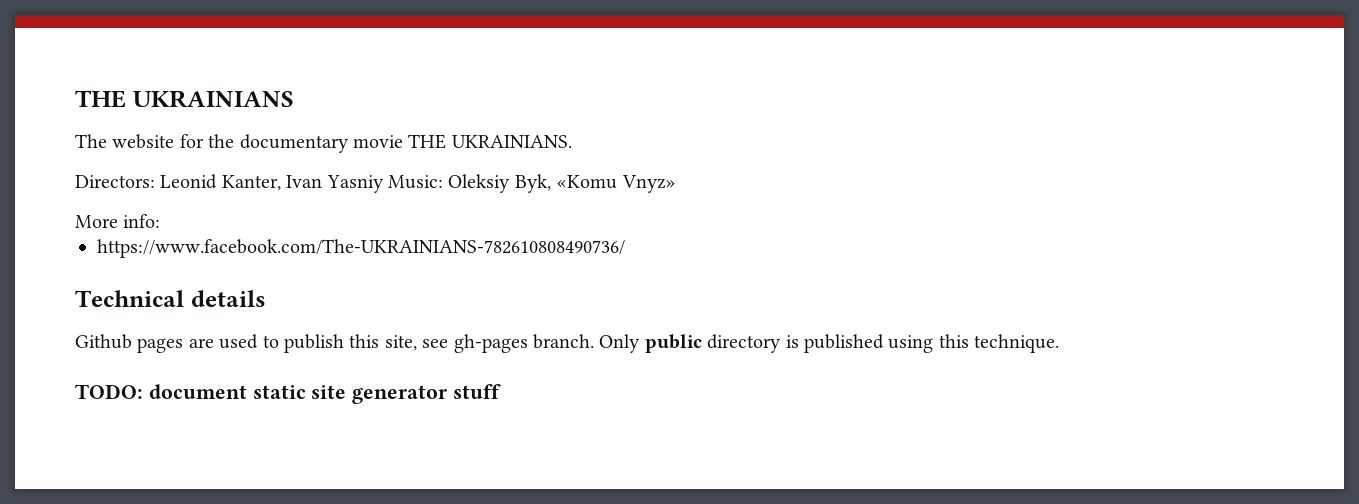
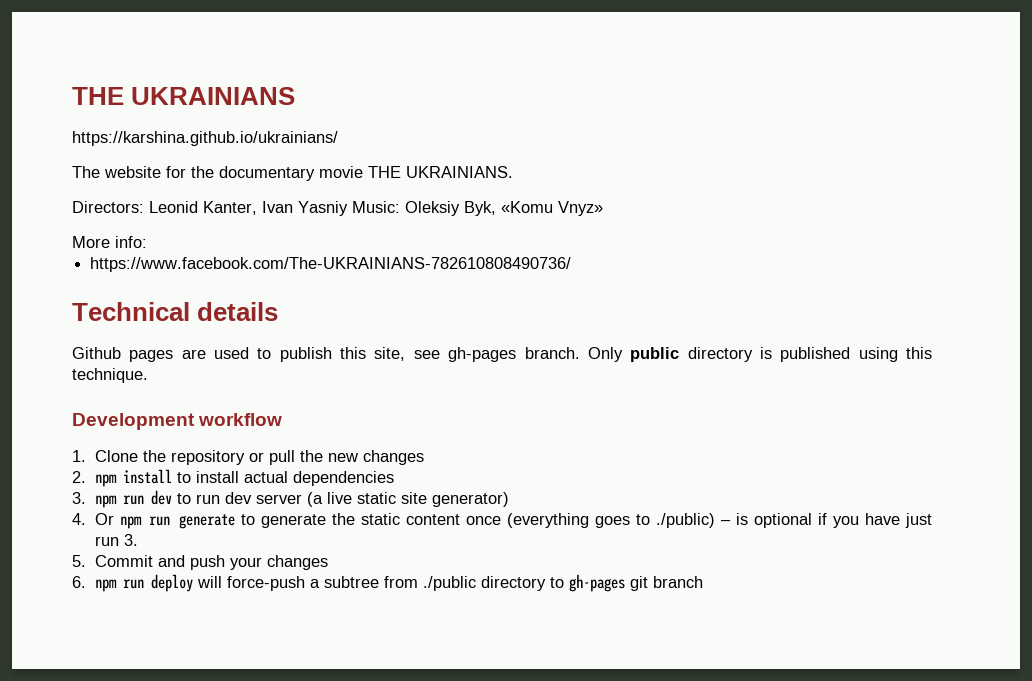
(294, 99) none -> [72,131,338,146] // https://karshina.github.io/ukrainians/
[75,384,502,404] TODO: document static site generator stuff -> [72,413,283,430] [72,450,425,465] [72,469,395,487] [72,490,510,508] [72,513,933,529] [95,534,139,546] [72,555,329,570] [72,574,704,592] Development workflow // 1. Clone the repository or pull the new changes // 2. npm install to install actual dependencies // 3. npm run dev to run dev server (a live static site generator) // 4. Or npm run generate to generate the static content once (everything goes to ./public) – is optional if you have just run 3. // 5. Commit and push your changes // 6. npm run deploy will force-push a subtree from ./public directory to gh-pages git branch

